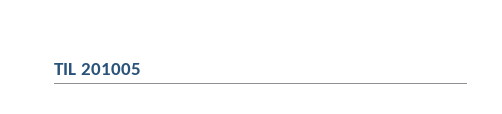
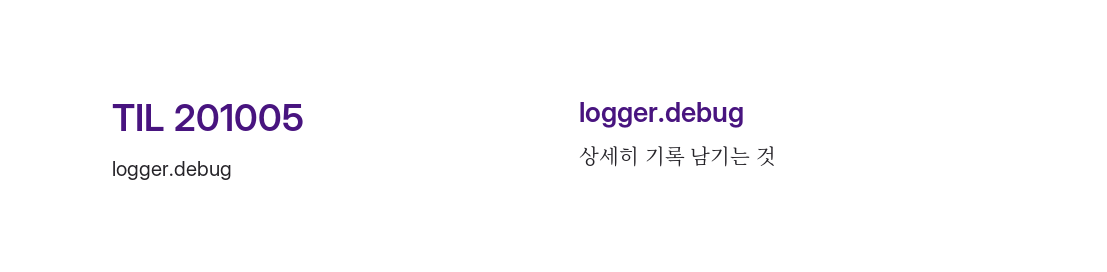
(142, 69) none -> [112,161,232,180] [579,102,744,128] [579,146,776,167] // logger.debug // logger.debug // 상세히 기록 남기는 것

